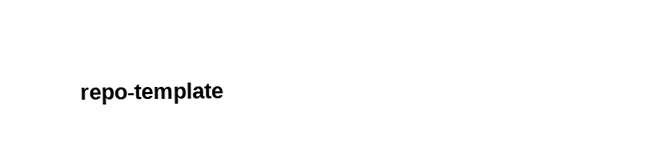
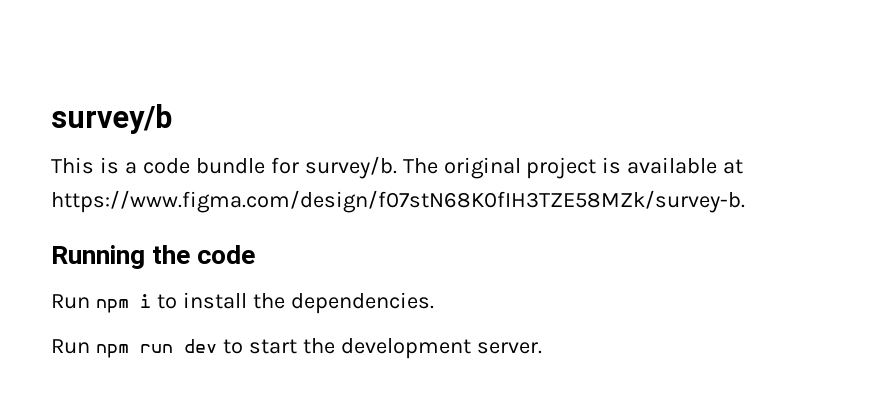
[80,82,224,105] repo-template -> [51,104,172,134] [51,156,744,179] [51,190,745,213] [51,245,256,269] [51,292,434,314] [51,338,542,359] survey/b // This is a code bundle for survey/b. The original project is available at https://www.figma.com/design/f07stN68K0fIH3TZE58MZk/survey-b. // Running the code // Run npm i to install the dependencies. // Run npm run dev to start the development server.

